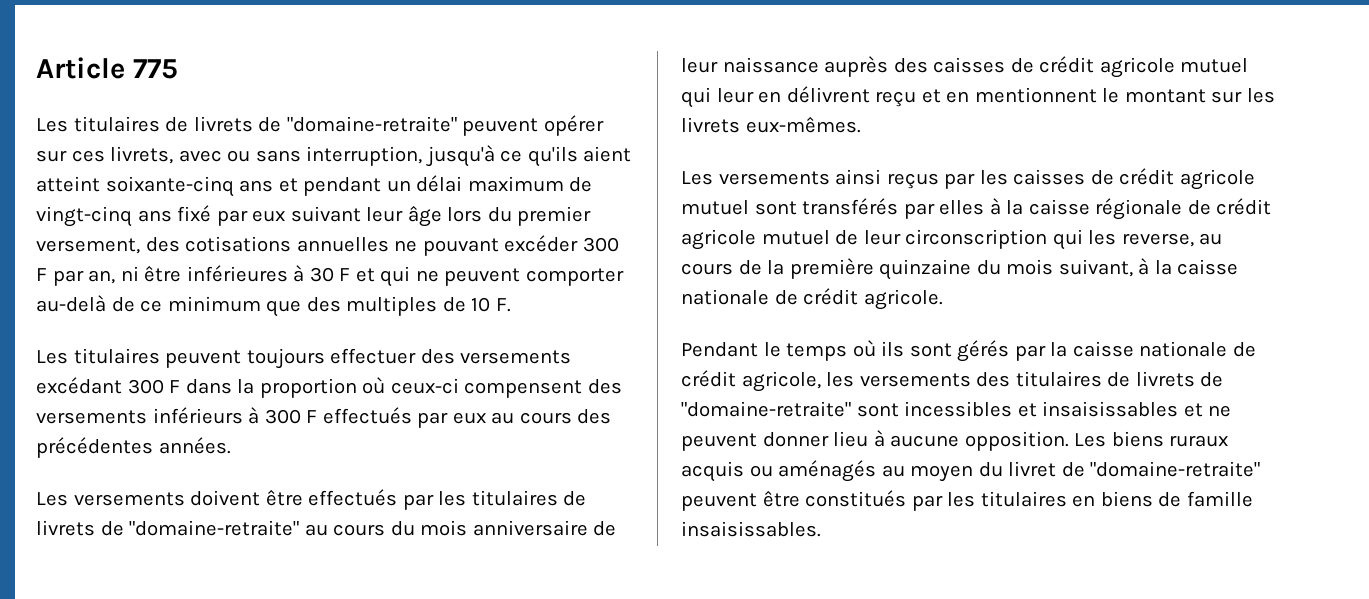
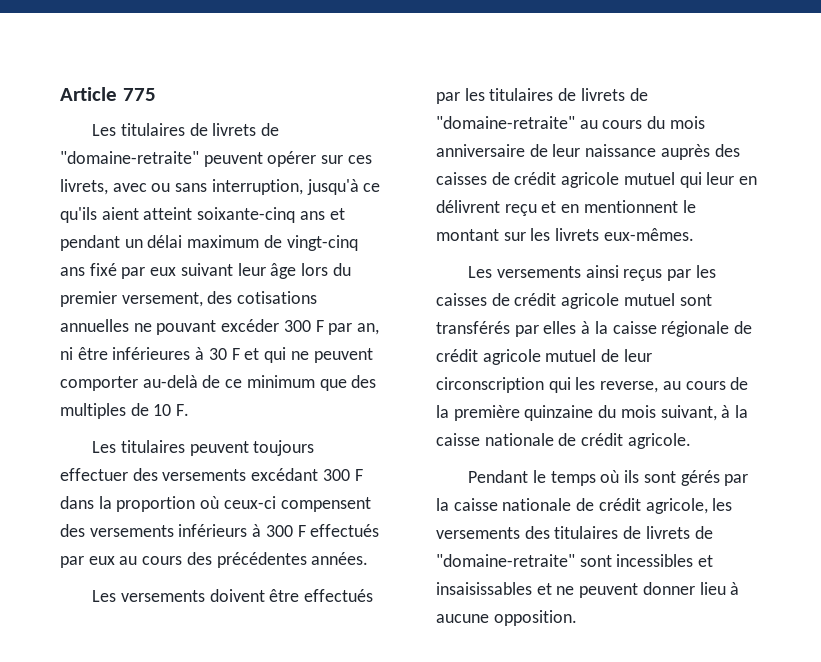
[1074,431,1229,447] [681,460,1261,482] [681,490,1253,511] [681,521,821,537] Les biens ruraux acquis ou aménagés au moyen du livret de "domaine-retraite" peuvent être constitués par les titulaires en biens de famille insaisissables. -> (577, 618) none

